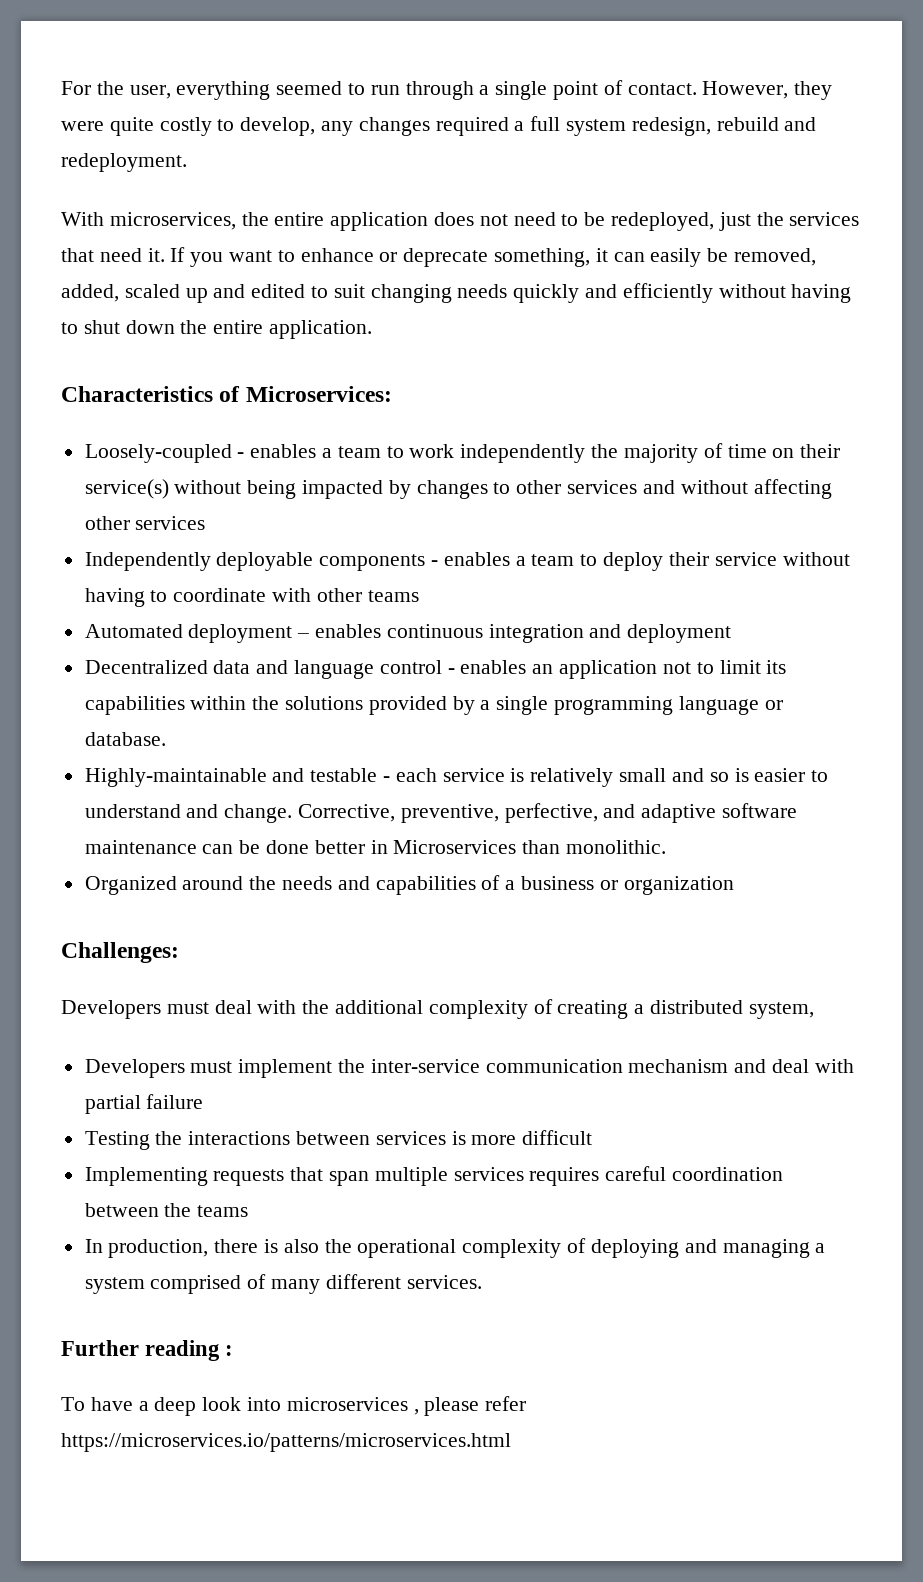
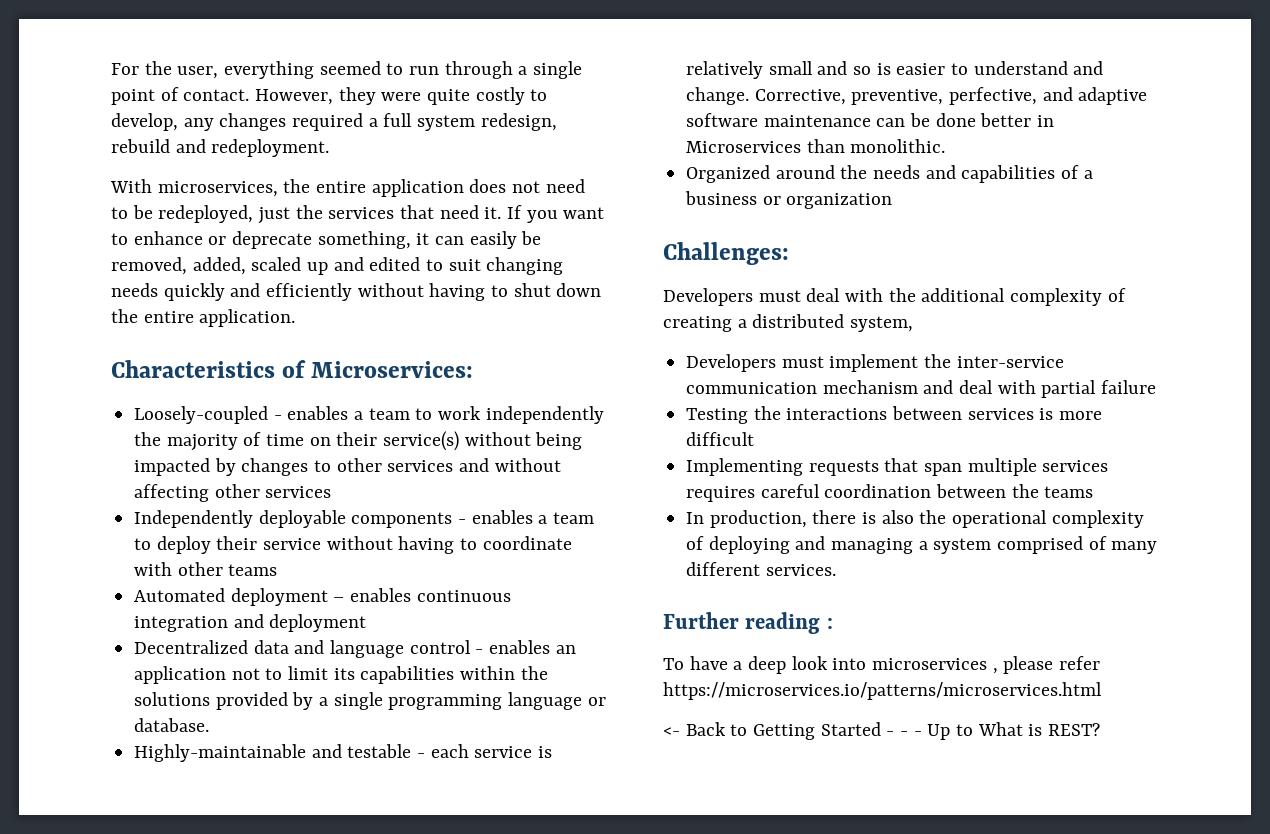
(511, 1442) none -> [663,722,1101,740] // <- Back to Getting Started - - - Up to What is REST?

